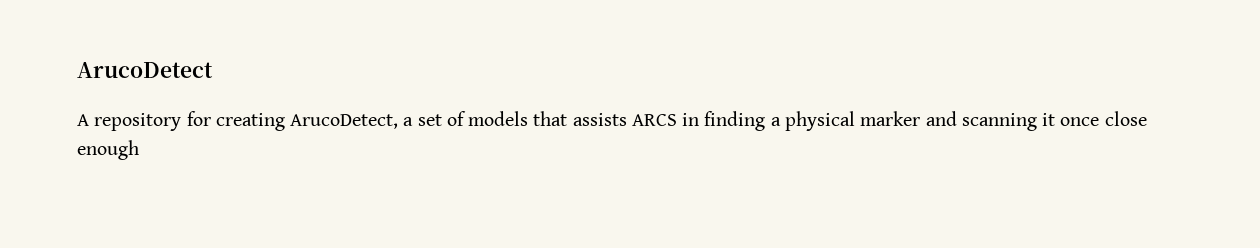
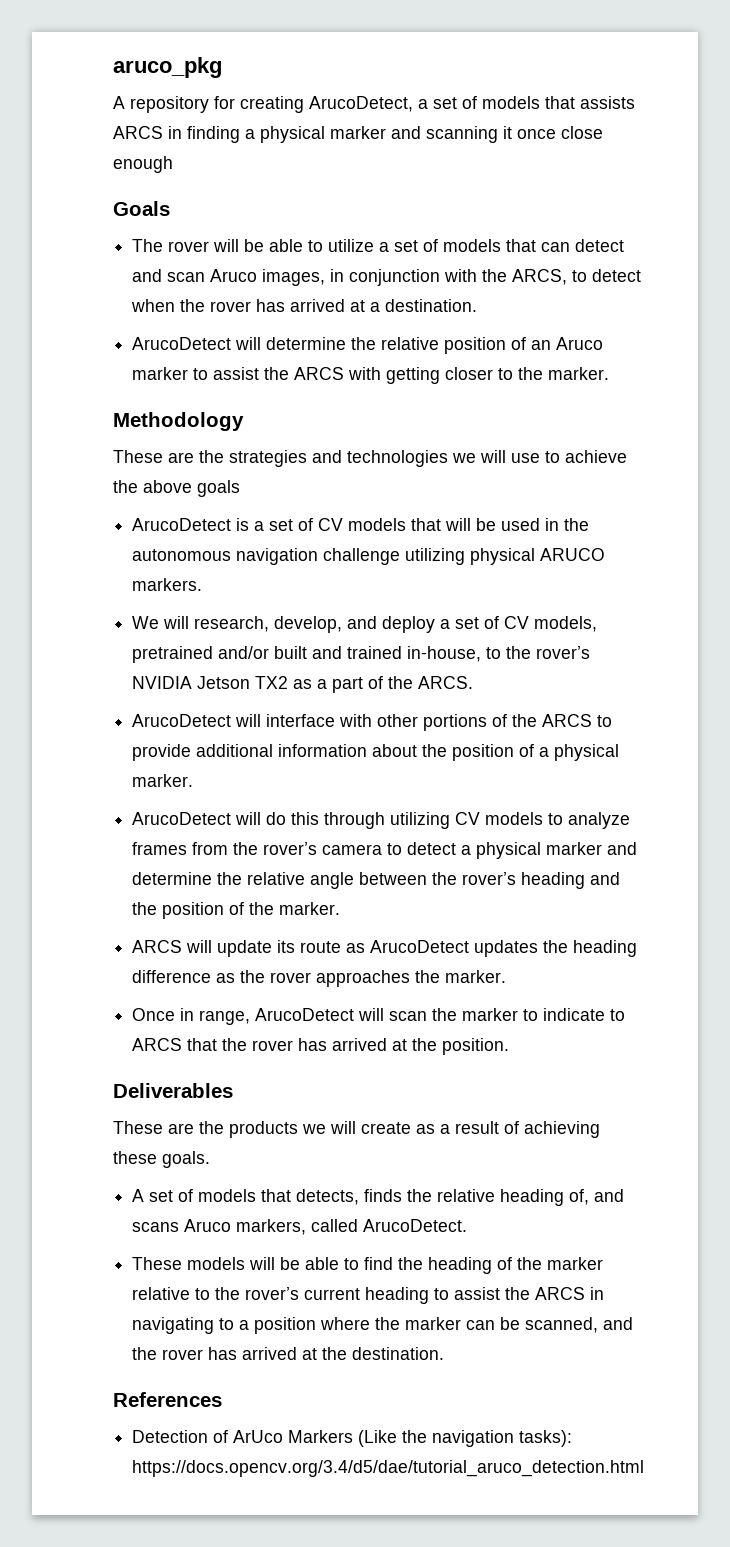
[77,62,213,78] ArucoDetect -> [113,57,222,78] aruco_pkg
(139, 150) none -> [113,201,170,216] [132,239,625,252] [132,269,642,286] [131,299,478,312] [132,337,604,354] [132,367,610,384] [113,412,244,431] [113,450,627,467] [113,480,240,497] [132,518,590,531] [132,548,606,565] [132,578,203,591] [132,616,598,633] [132,646,591,663] [132,676,474,693] [132,714,613,731] [132,744,620,761] [132,774,194,787] [132,812,631,829] [132,842,638,859] [132,872,621,889] [132,902,341,919] [132,940,638,957] [132,970,507,987] [132,1008,626,1025] [132,1038,510,1055] [113,1083,233,1098] [113,1121,600,1138] [113,1151,210,1168] [132,1189,625,1206] [132,1219,468,1235] [132,1257,604,1274] [132,1287,605,1304] [132,1317,634,1334] [132,1347,445,1360] [113,1392,222,1407] [132,1430,573,1447] [132,1460,645,1477] // Goals // The rover will be able to utilize a set of models that can detect and scan Aruco images, in conjunction with the ARCS, to detect when the rover has arrived at a destination. // ArucoDetect will determine the relative position of an Aruco marker to assist the ARCS with getting closer to the marker. // Methodology // These are the strategies and technologies we will use to achieve the above goals // ArucoDetect is a set of CV models that will be used in the autonomous navigation challenge utilizing physical ARUCO markers. // We will research, develop, and deploy a set of CV models, pretrained and/or built and trained in-house, to the rover’s NVIDIA Jetson TX2 as a part of the ARCS. // ArucoDetect will interface with other portions of the ARCS to provide additional information about the position of a physical marker. // ArucoDetect will do this through utilizing CV models to analyze frames from the rover’s camera to detect a physical marker and determine the relative angle between the rover’s heading and the position of the marker. // ARCS will update its route as ArucoDetect updates the heading difference as the rover approaches the marker. // Once in range, ArucoDetect will scan the marker to indicate to ARCS that the rover has arrived at the position. // Deliverables // These are the products we will create as a result of achieving these goals. // A set of models that detects, finds the relative heading of, and scans Aruco markers, called ArucoDetect. // These models will be able to find the heading of the marker relative to the rover’s current heading to assist the ARCS in navigating to a position where the marker can be scanned, and the rover has arrived at the destination. // References // Detection of ArUco Markers (Like the navigation tasks): https://docs.opencv.org/3.4/d5/dae/tutorial_aruco_detection.html

